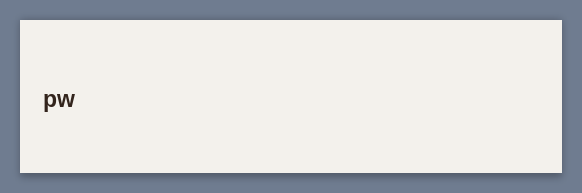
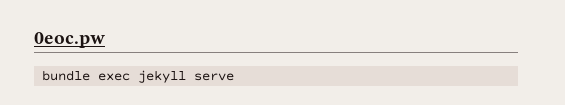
[43,94,75,112] pw -> [34,32,105,48] [41,70,234,83] 0eoc.pw // bundle exec jekyll serve

